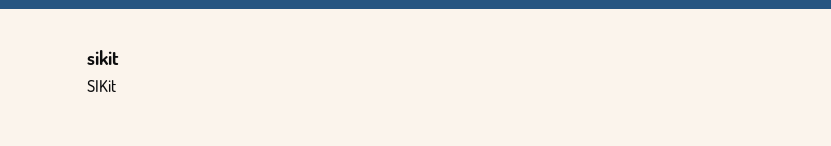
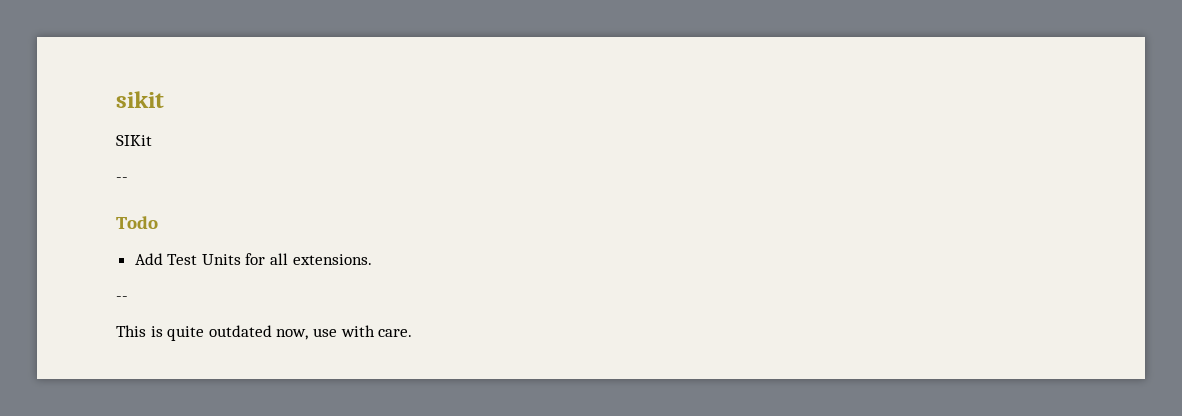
(116, 86) none -> [116,177,128,182] [116,216,158,229] [134,253,372,265] [116,296,128,301] [116,325,413,341] // -- // Todo // Add Test Units for all extensions. // -- // This is quite outdated now, use with care.

